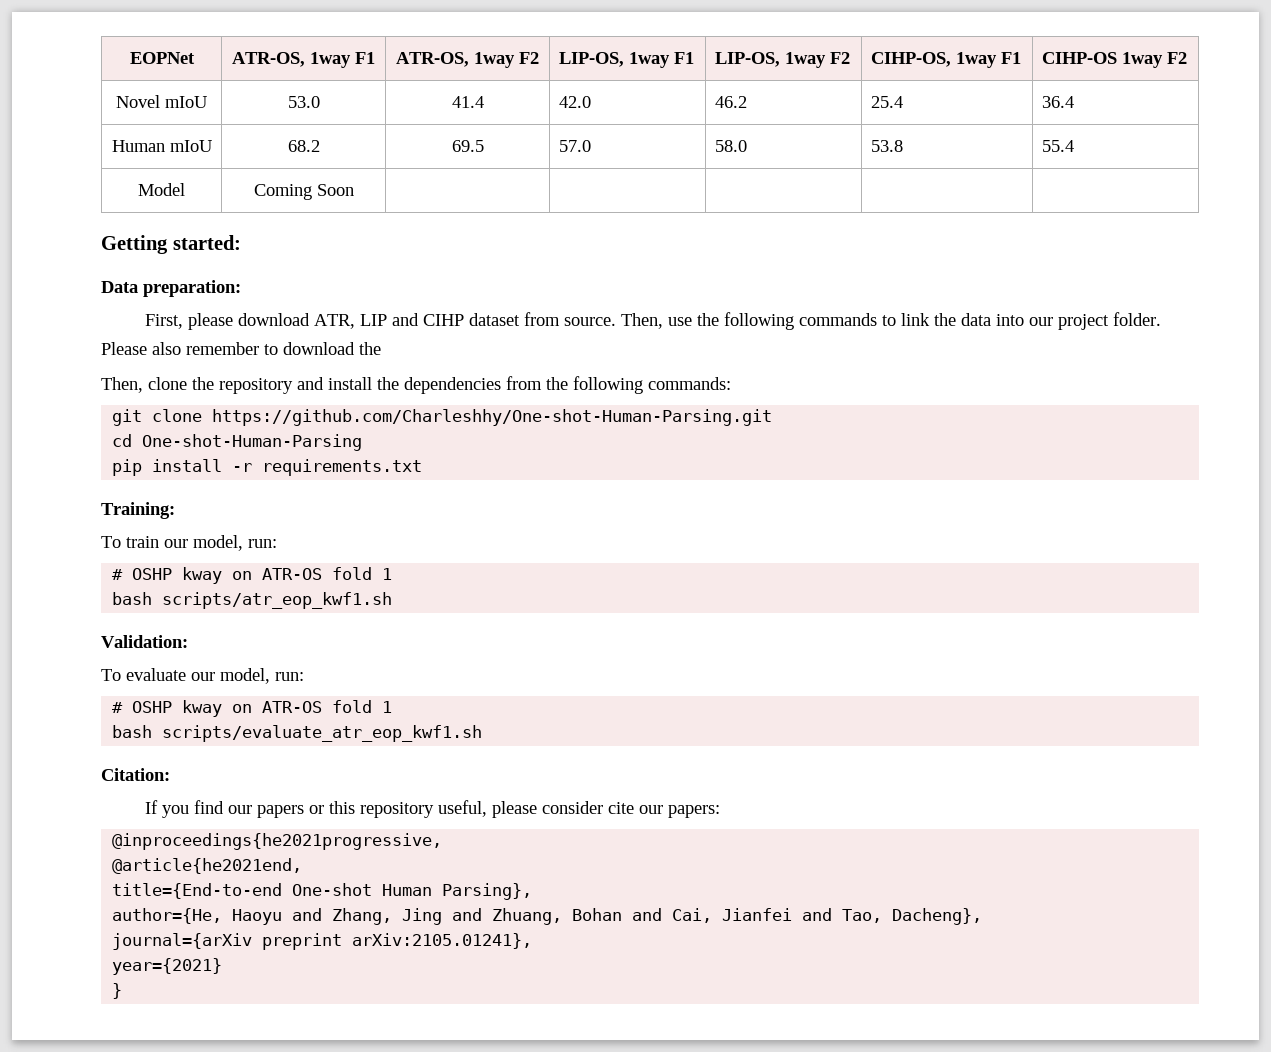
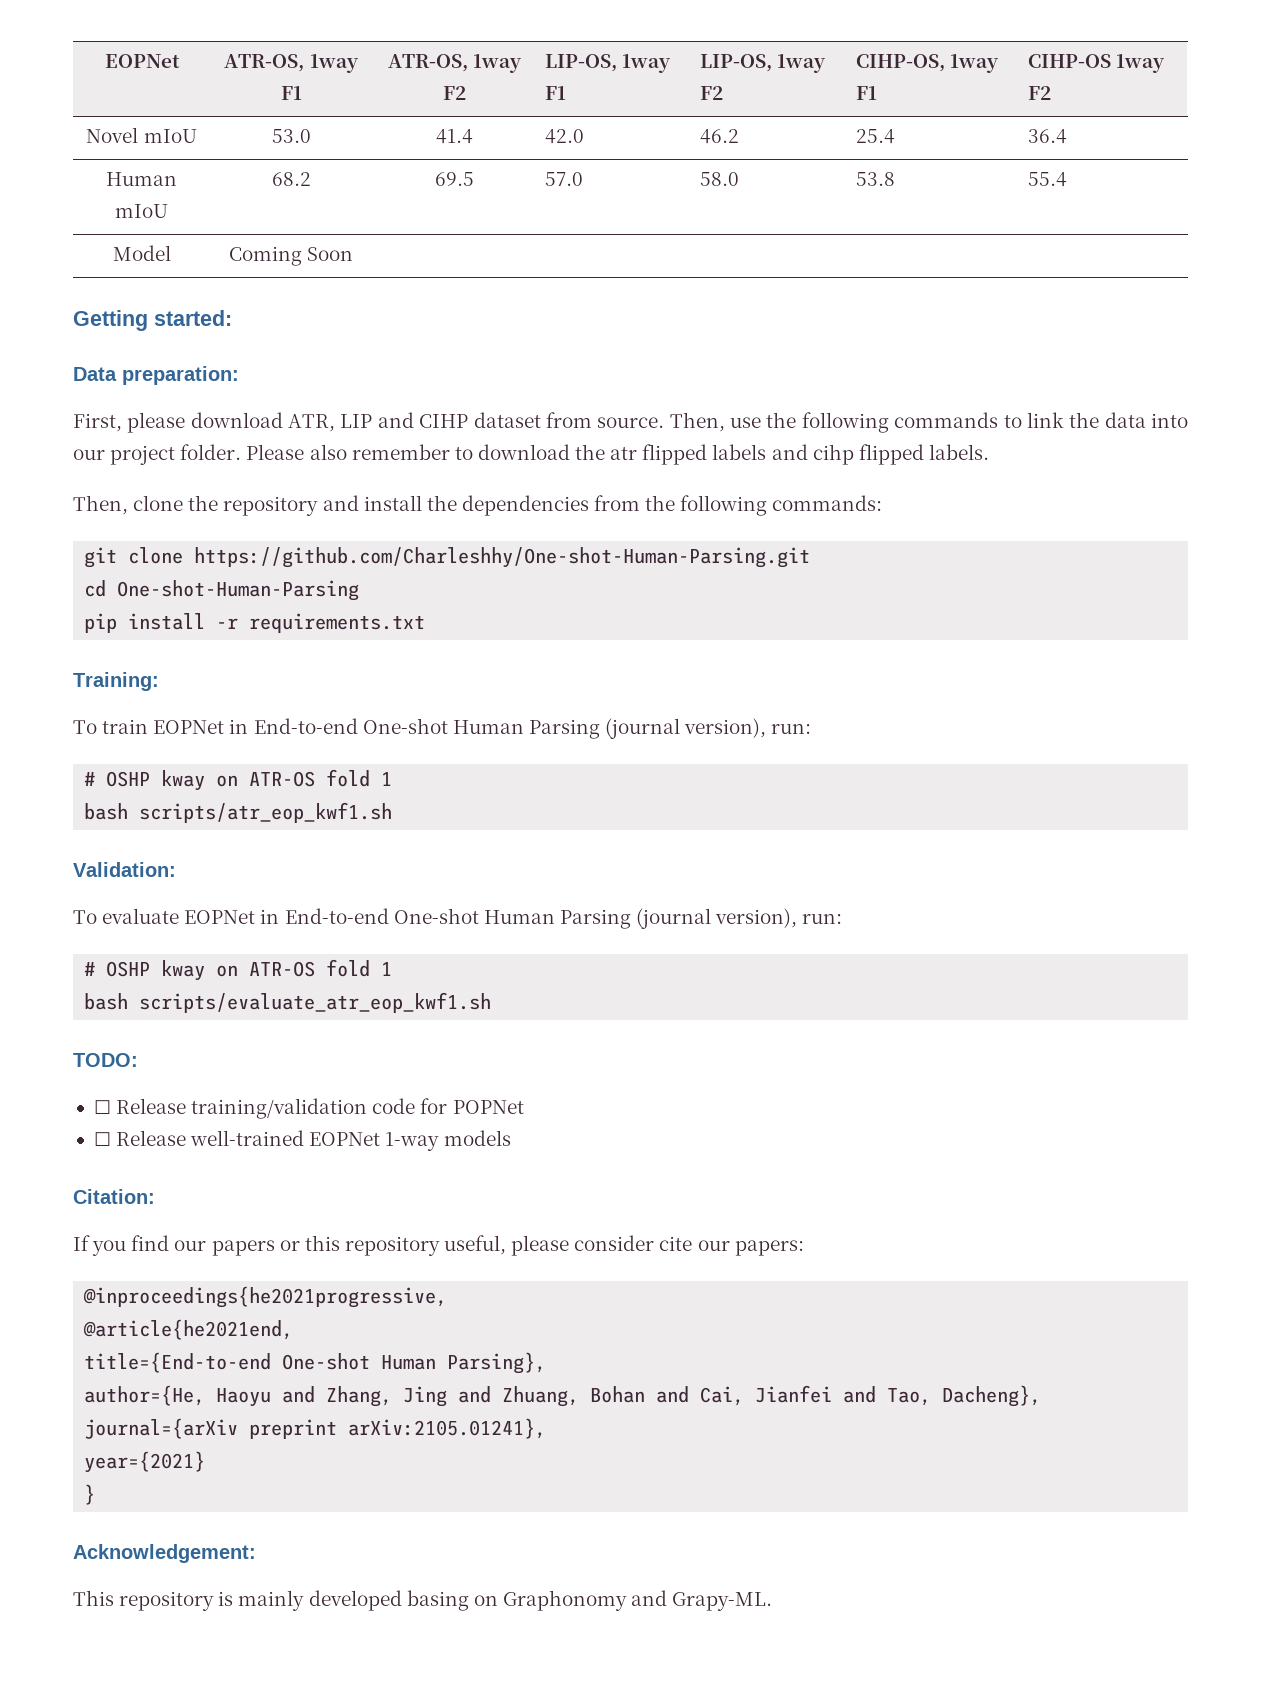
(381, 348) none -> [610,444,989,465] atr flipped labels and cihp flipped labels.
[164,535,243,551] our model, -> [153,718,767,739] EOPNet in End-to-end One-shot Human Parsing (journal version),
[191,668,270,684] our model, -> [184,908,798,929] EOPNet in End-to-end One-shot Human Parsing (journal version),
(483, 733) none -> [73,1053,138,1067] [93,1098,524,1119] [93,1130,511,1151] // TODO: // ☐ Release training/validation code for POPNet // ☐ Release well-trained EOPNet 1-way models
(123, 991) none -> [73,1544,256,1563] [73,1590,773,1611] // Acknowledgement: // This repository is mainly developed basing on Graphonomy and Grapy-ML.

